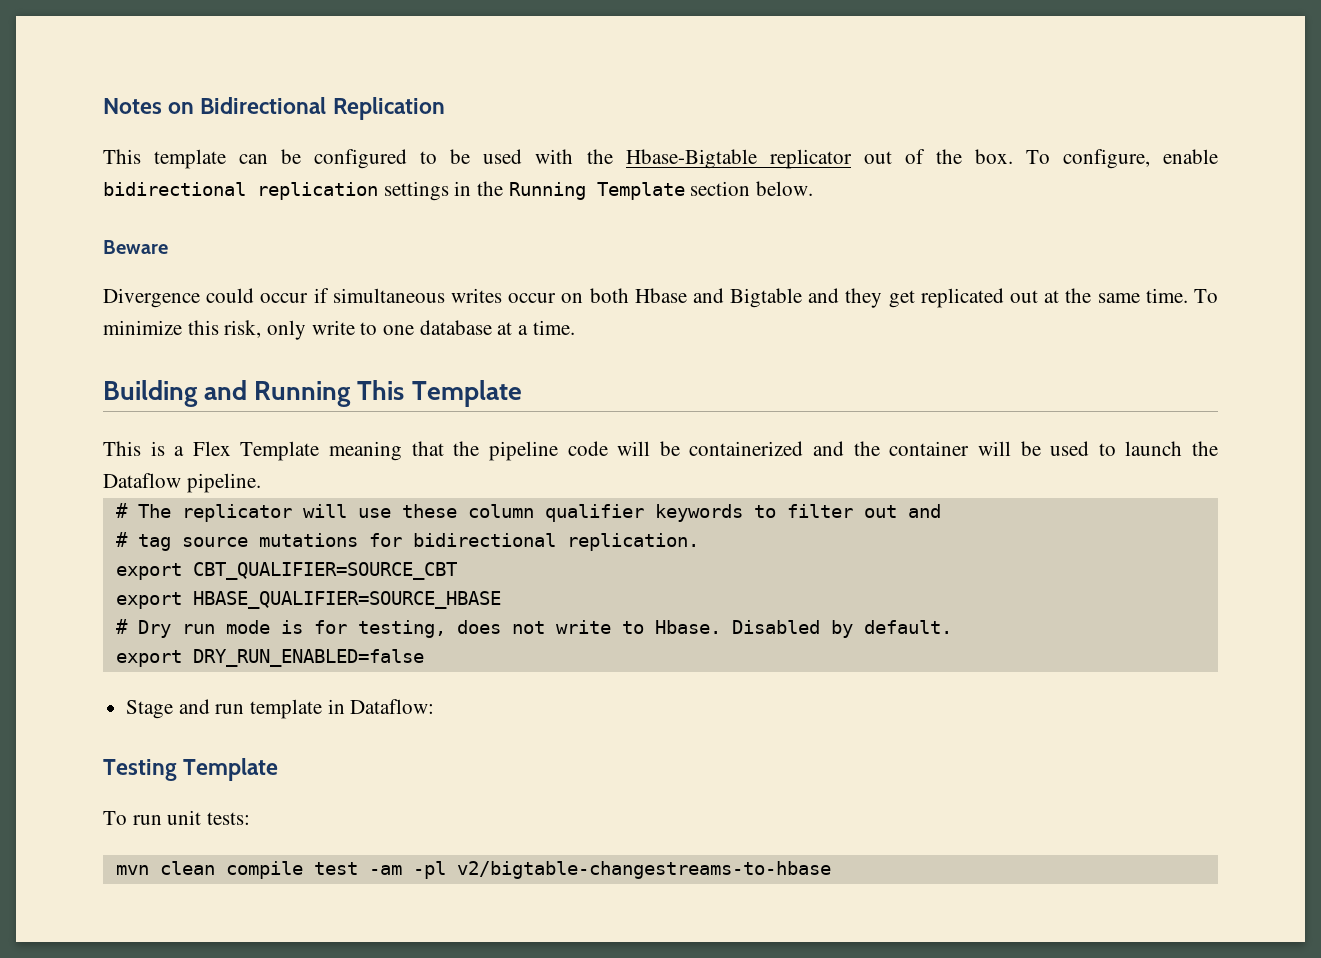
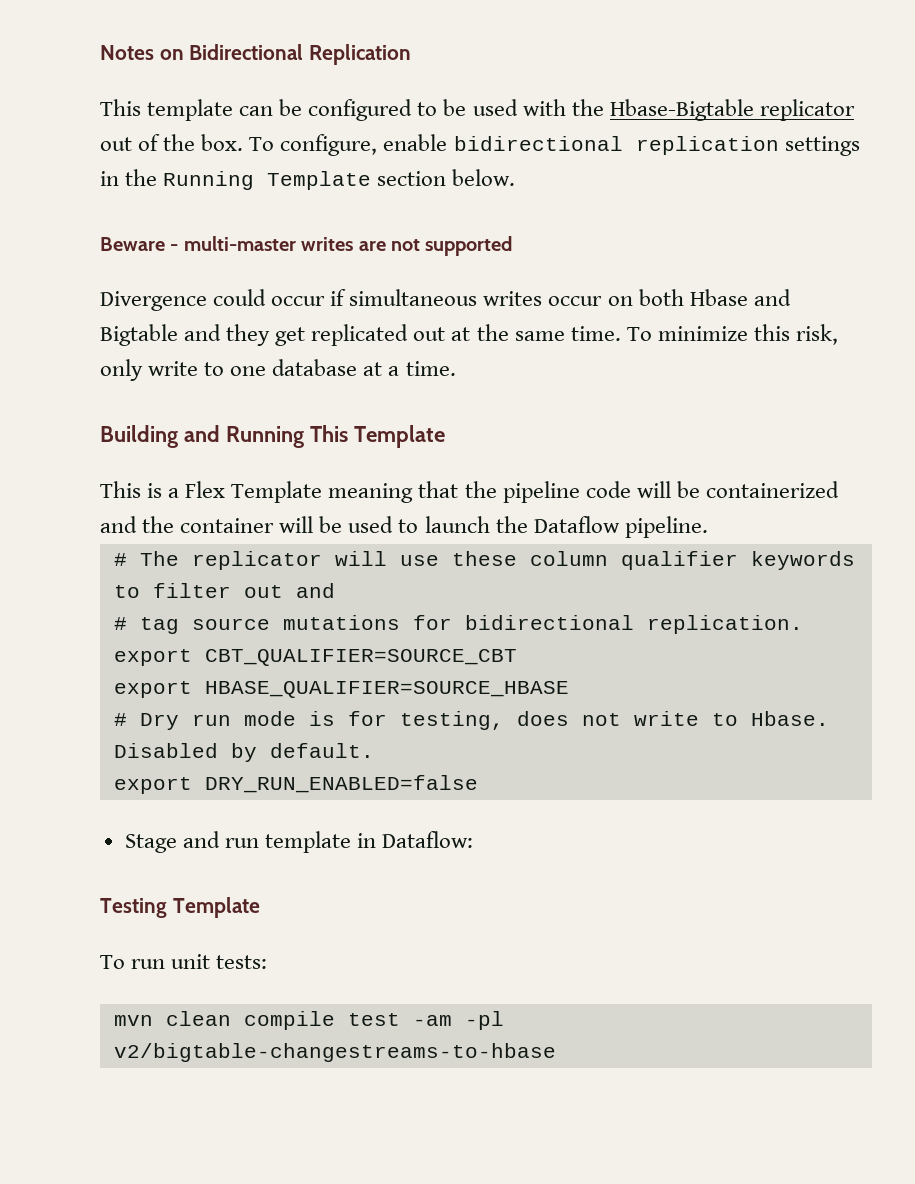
(168, 247) none -> [170,236,513,256] - multi-master writes are not supported

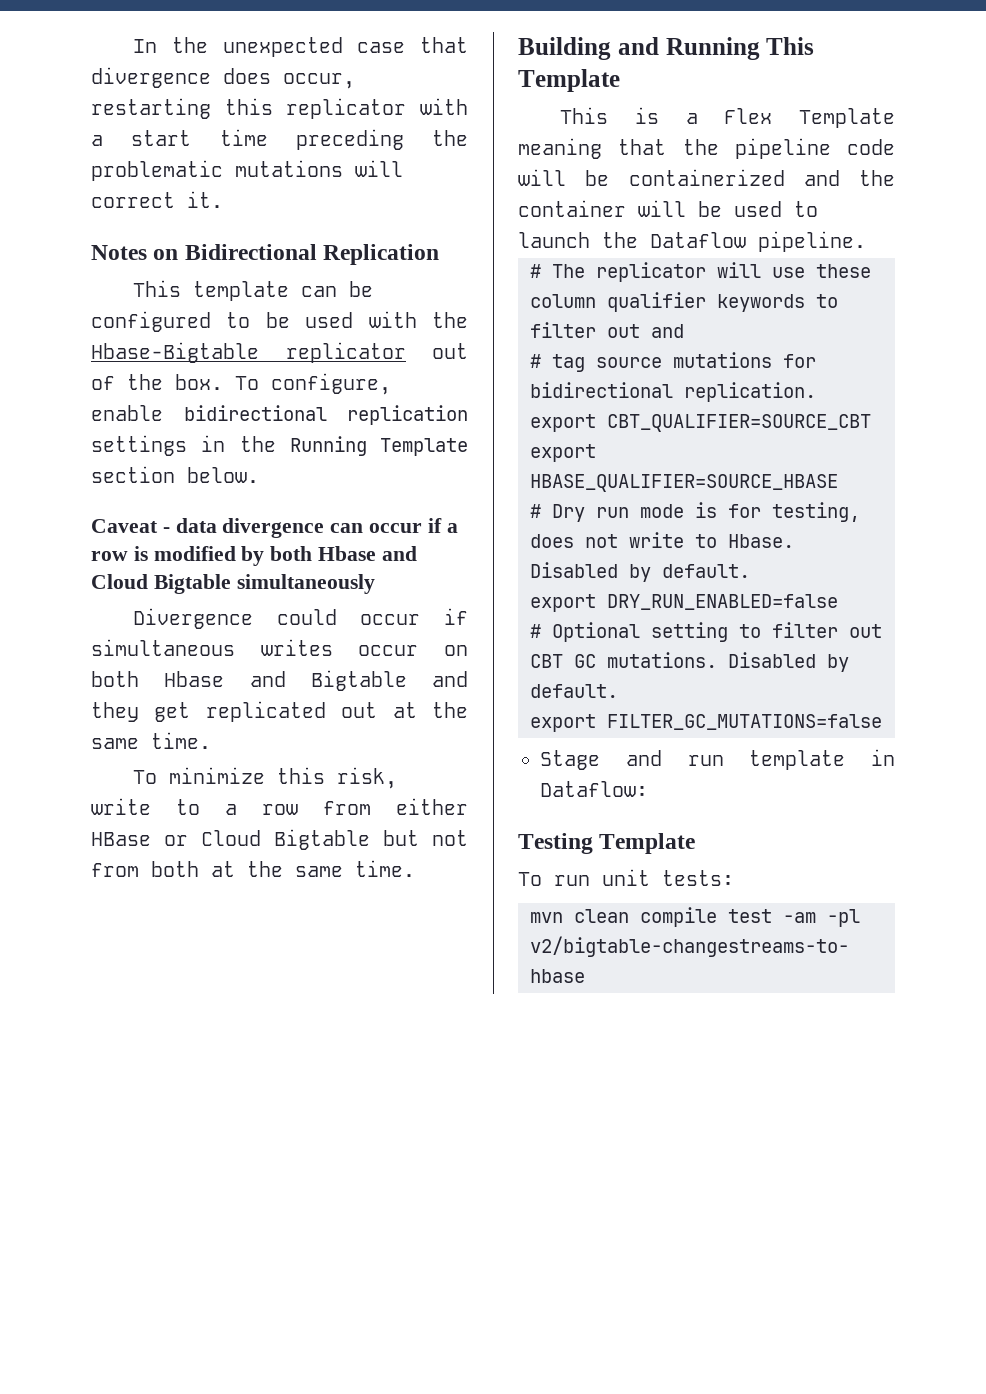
(100, 52) none -> [133,37,468,57] [91,67,355,89] [91,98,468,119] [91,129,468,150] [91,160,403,181] [91,191,223,208] In the unexpected case that divergence does occur, restarting this replicator with a start time preceding the problematic mutations will correct it. //
[100,236,513,256] Beware - multi-master writes are not supported -> [91,518,458,538] [91,546,417,566] [91,574,375,594] Caveat - data divergence can occur if a row is modified by both Hbase and Cloud Bigtable simultaneously
(621, 333) none -> (211, 740) //
[100,359,400,381] only write to one database at a -> [91,798,468,815] [91,829,468,850] [91,861,343,877] write to a row from either HBase or Cloud Bigtable but not from both at the same
(478, 784) none -> [530,622,882,642] [530,652,849,672] [530,684,618,698] [530,714,882,732] // # Optional setting to filter out CBT GC mutations. Disabled by default. // export FILTER_GC_MUTATIONS=false

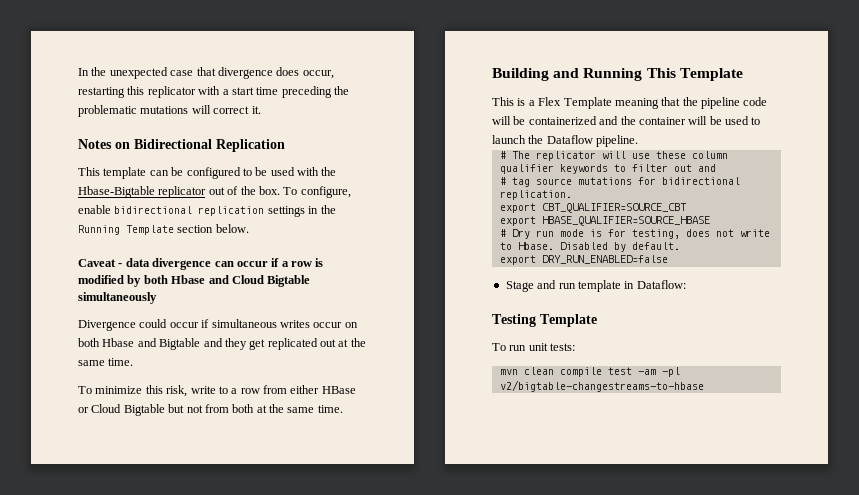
[530,622,882,642] [530,652,849,672] [530,684,618,698] [530,714,882,732] // # Optional setting to filter out CBT GC mutations. Disabled by default. // export FILTER_GC_MUTATIONS=false -> (668, 259) none

